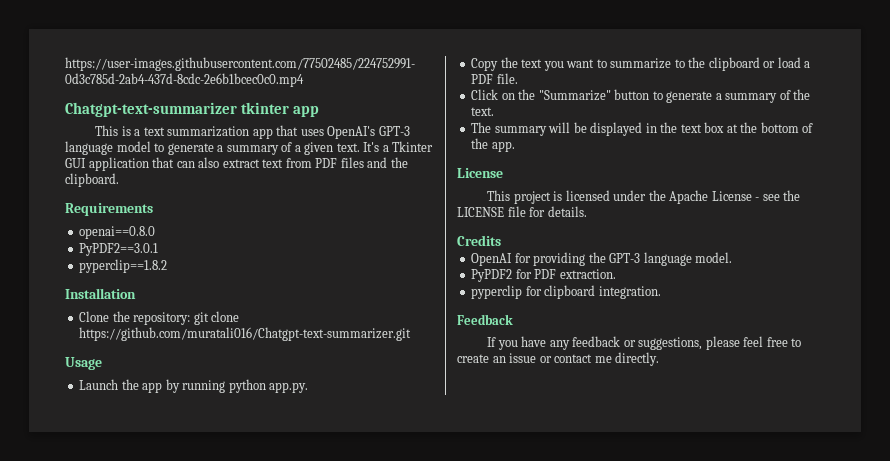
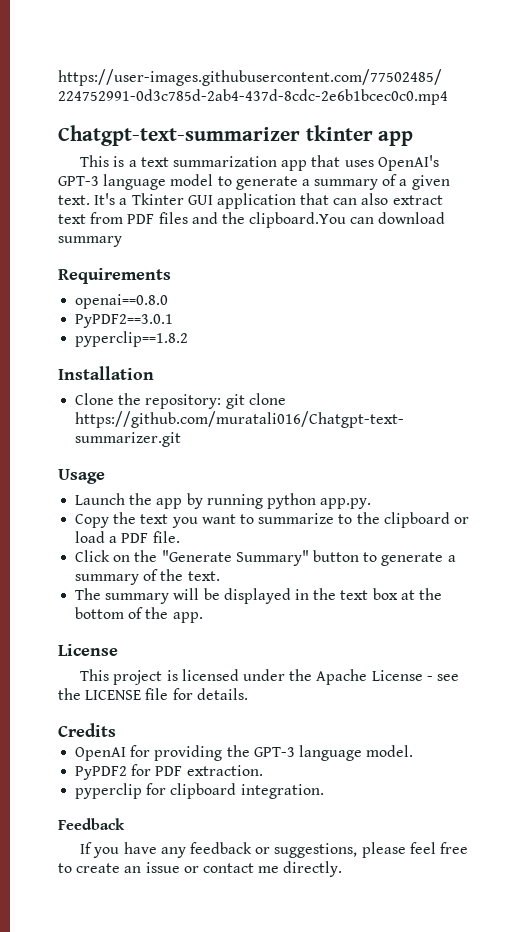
[65,173,119,187] clipboard. -> [249,212,446,228] [58,236,122,247] clipboard.You can download summary
[538,90,611,101] "Summarize" -> [161,550,309,566] "Generate Summary"

